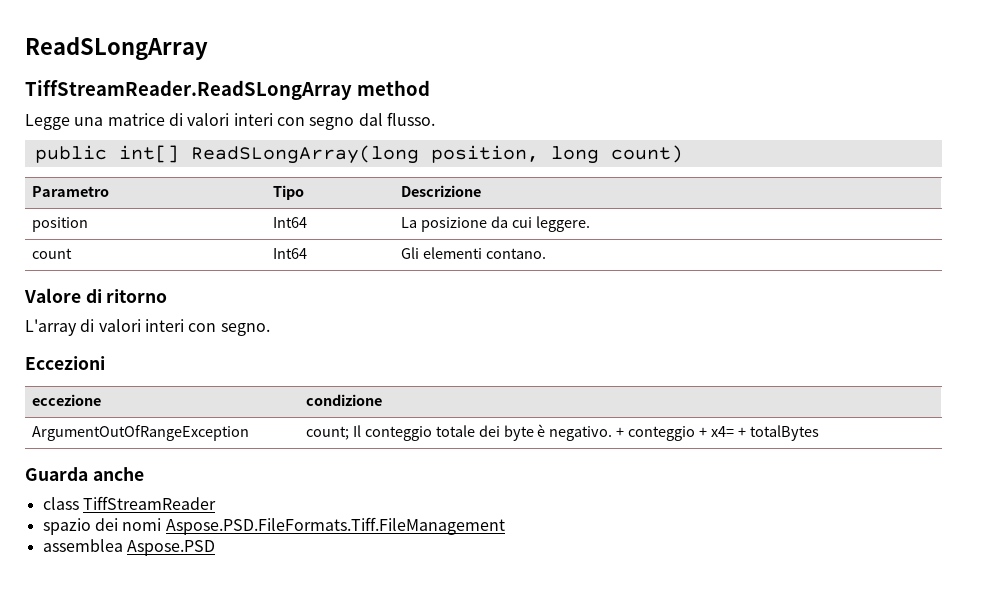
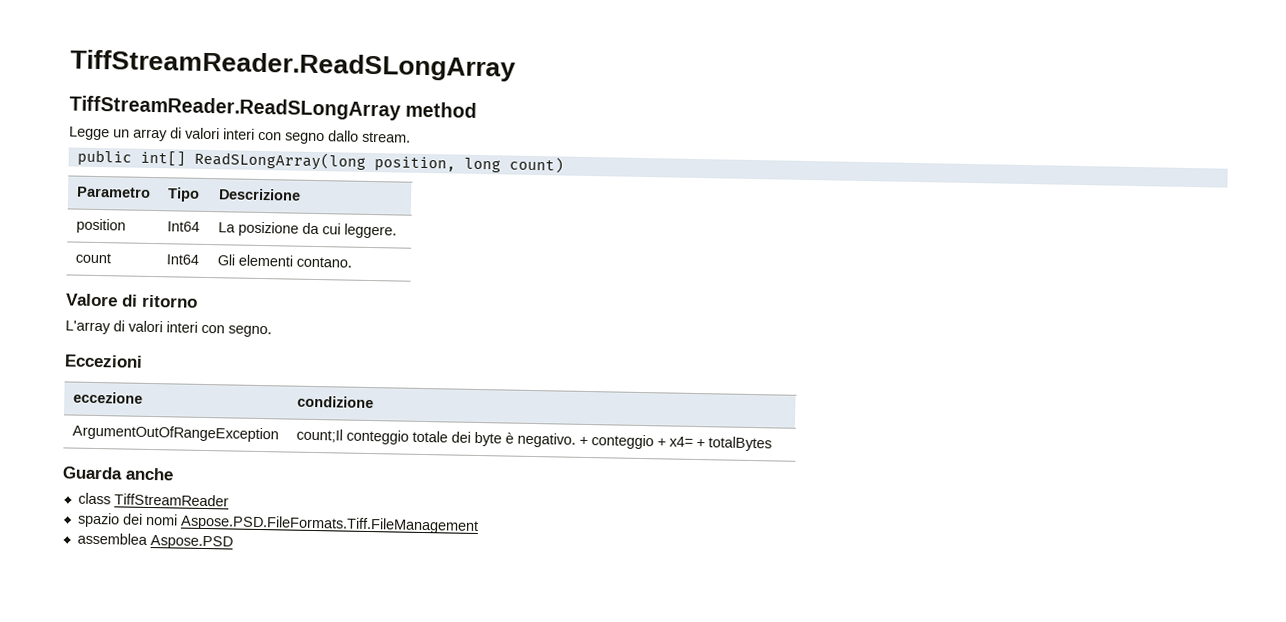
[25,37,208,61] ReadSLongArray -> [70,49,516,82] TiffStreamReader.ReadSLongArray
[74,113,165,126] una matrice -> [113,128,168,142] un array
[358,112,435,126] dal flusso. -> [328,130,411,143] dallo stream.
[305,425,361,440] count; Il -> [295,428,343,443] count;Il

